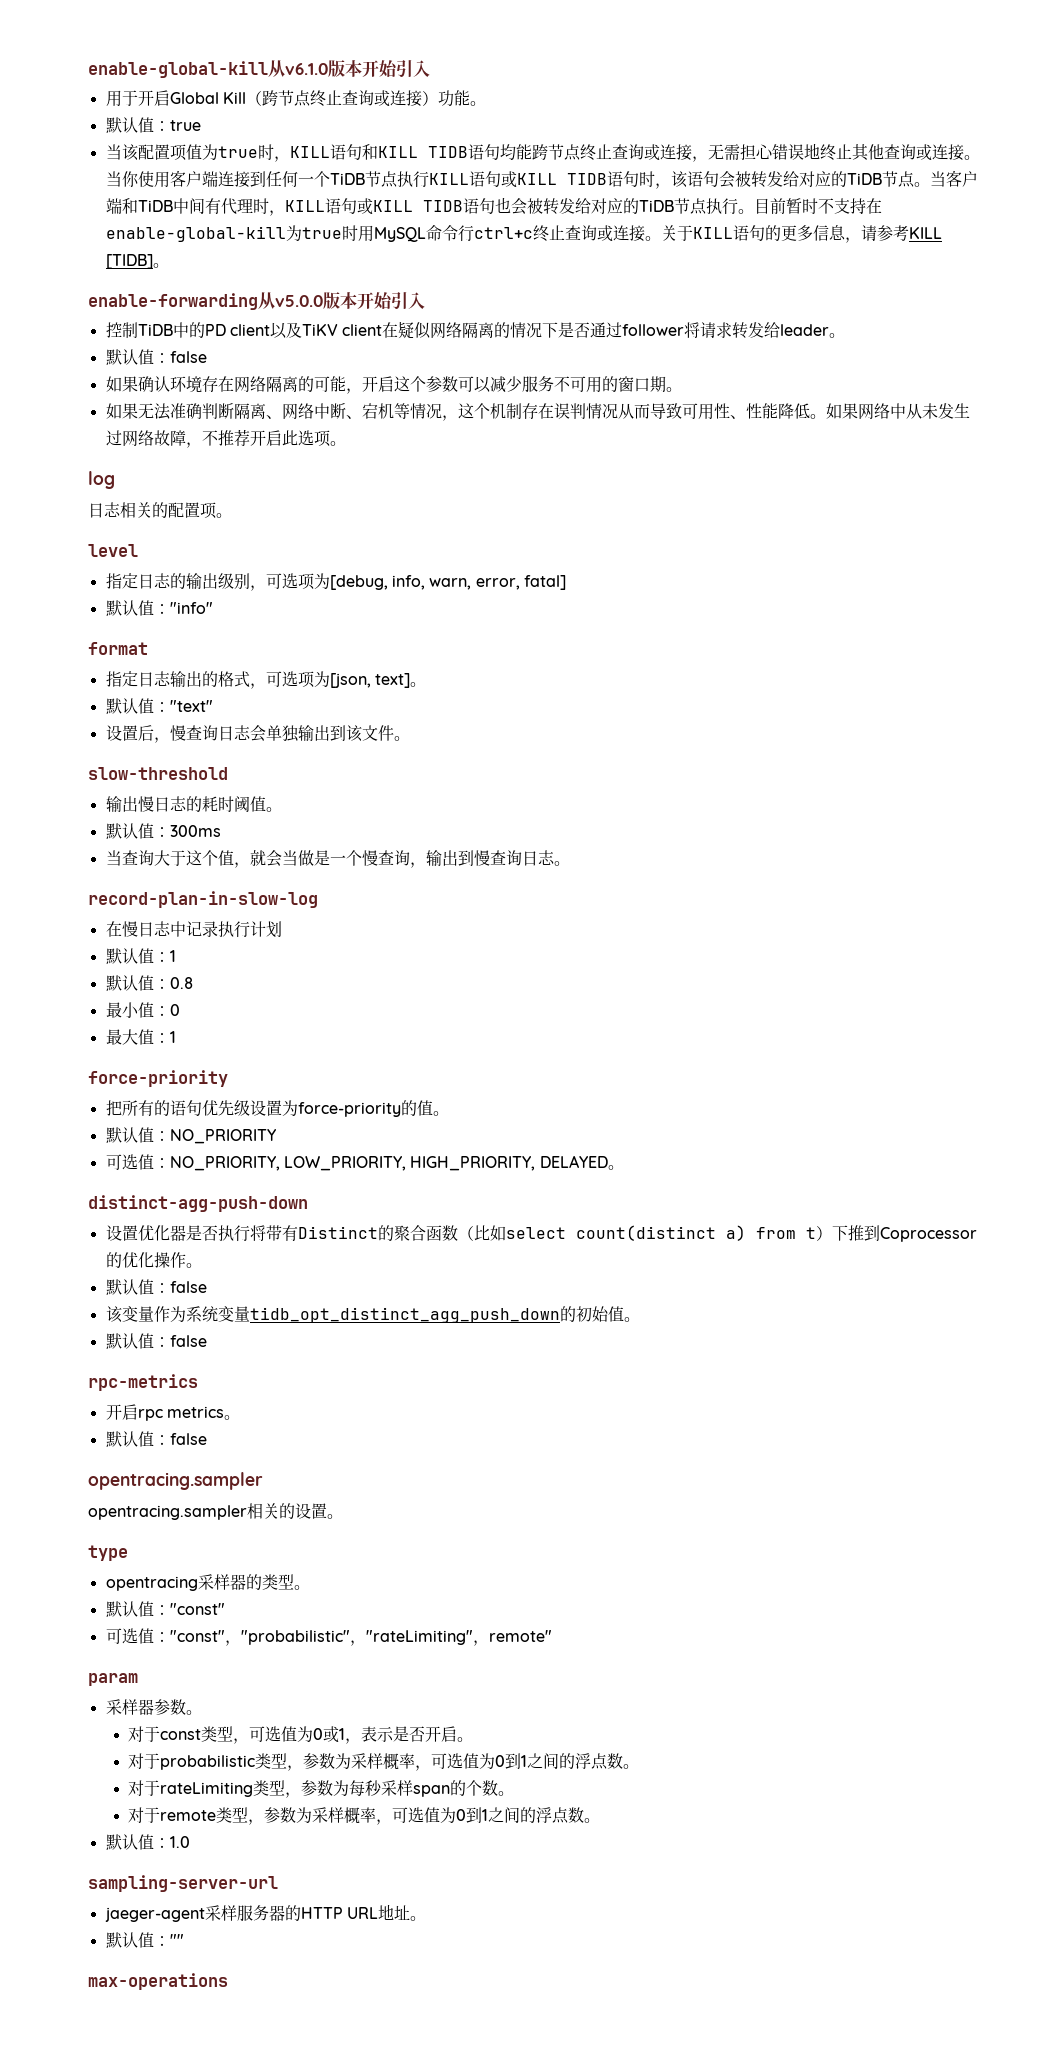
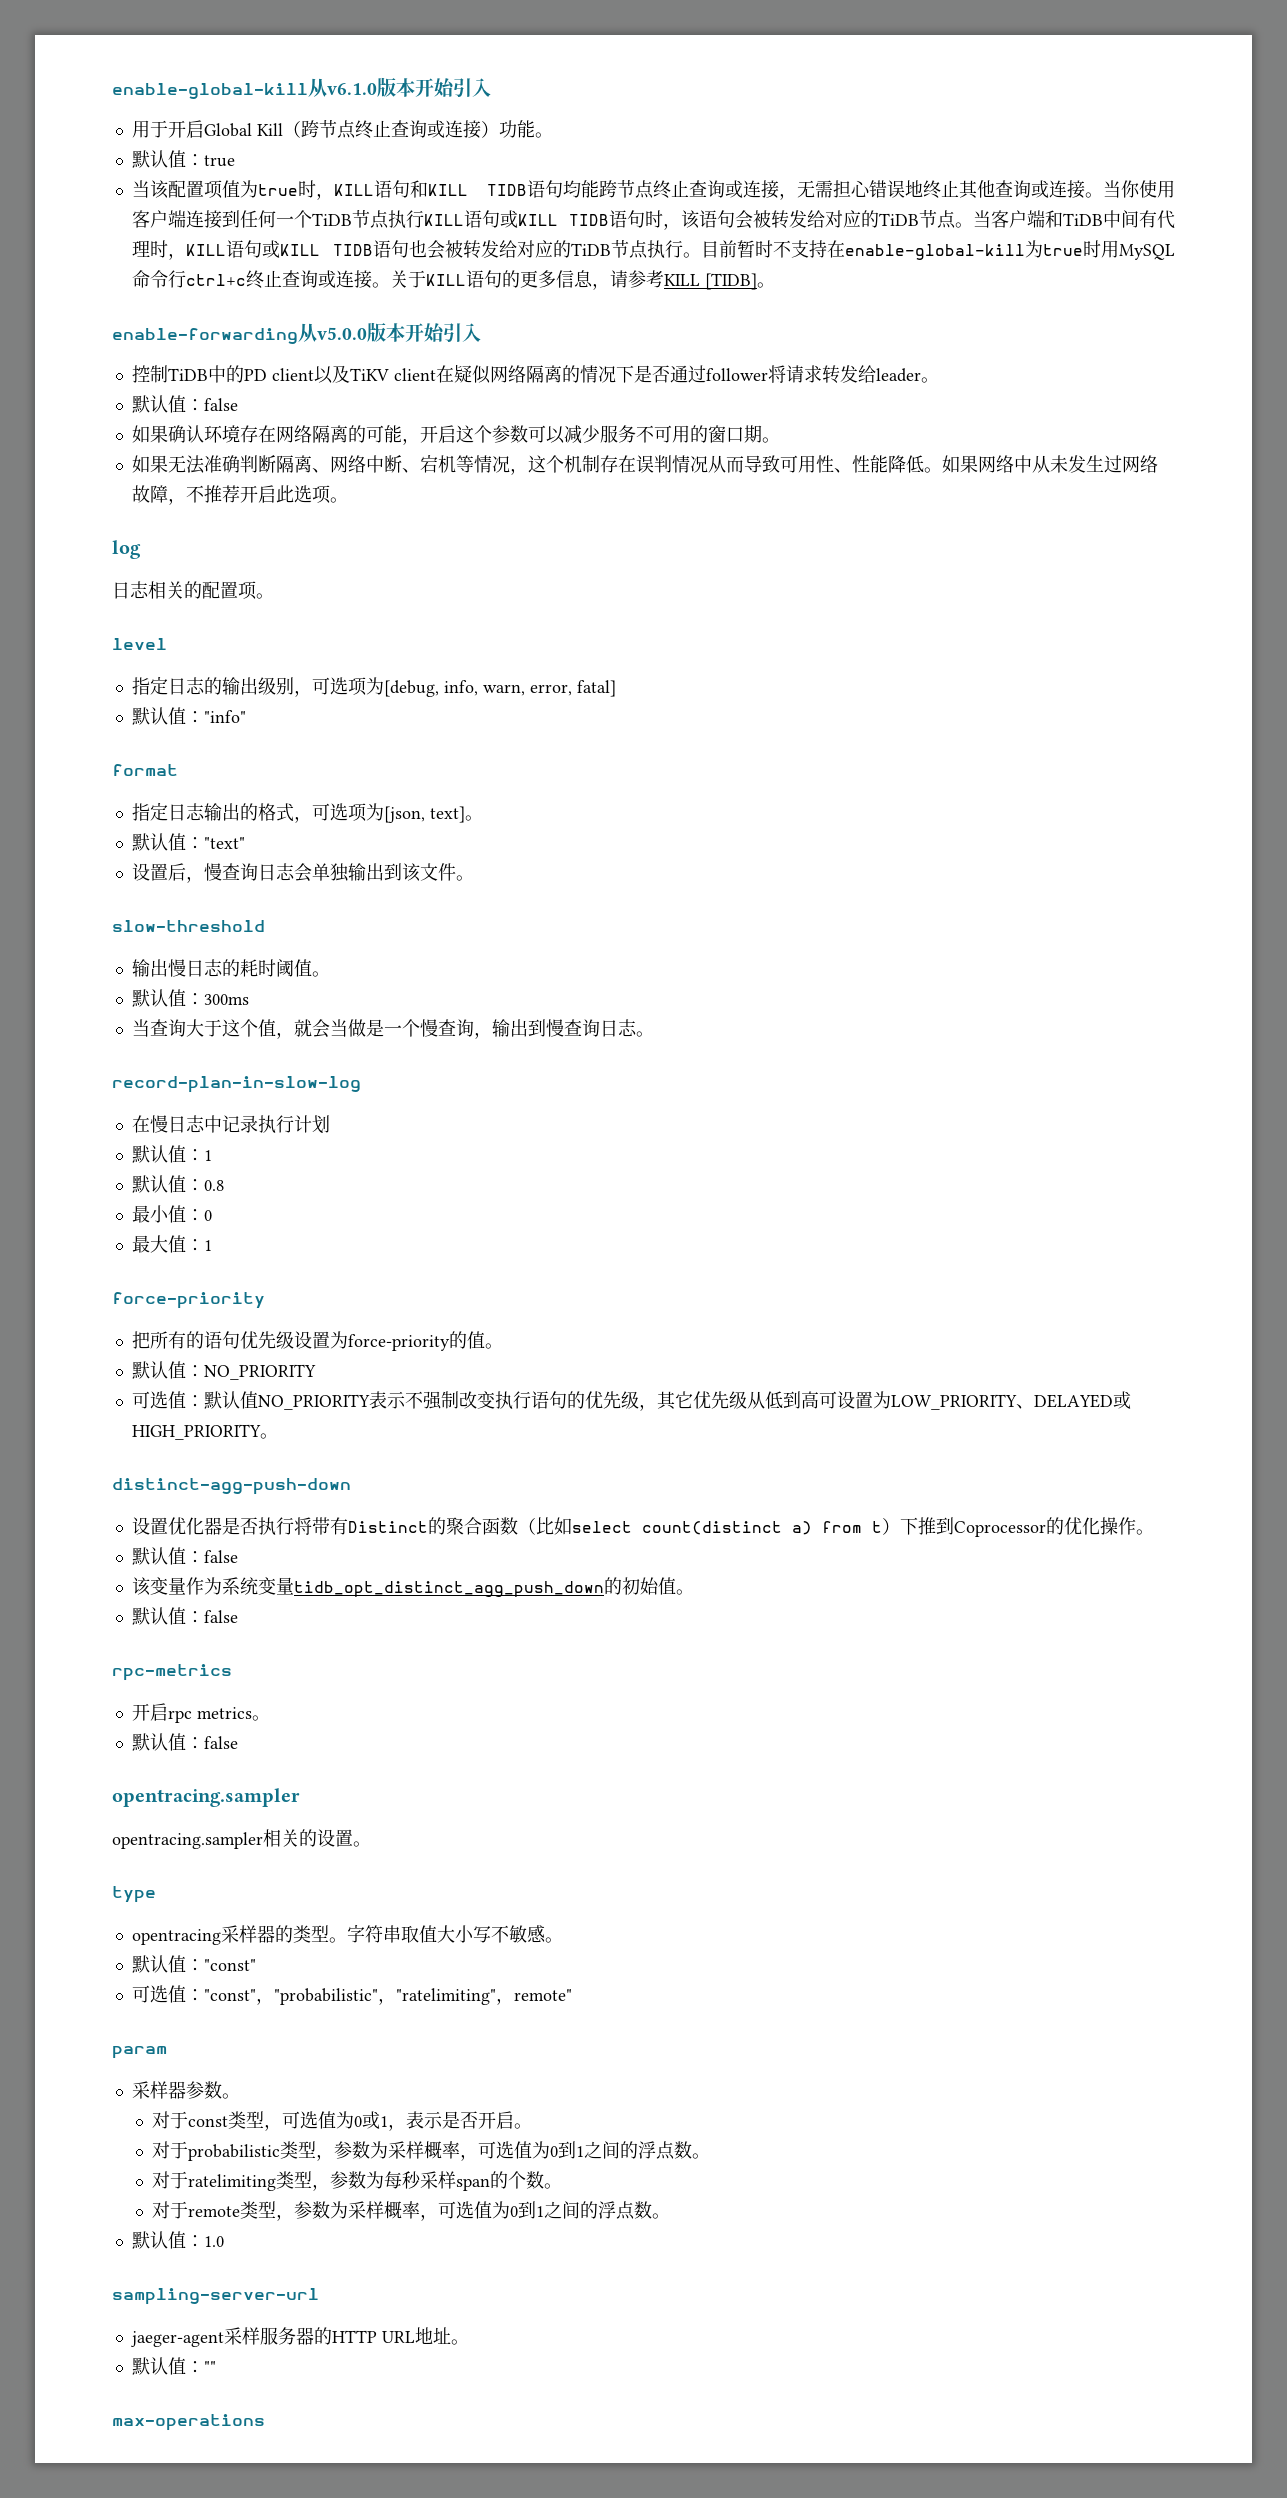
[169,1155,608,1171] NO_PRIORITY, LOW_PRIORITY, HIGH_PRIORITY, DELAYED -> [203,1391,1131,1411] [131,1424,261,1440] 默认值NO_PRIORITY表示不强制改变执行语句的优先级，其它优先级从低到高可设置为LOW_PRIORITY、DELAYED或HIGH_PRIORITY
(310, 1587) none -> [346,1924,563,1943] 字符串取值大小写不敏感。
[365,1630,473,1645] "rateLimiting" -> [395,1988,496,2005] "ratelimiting"
[159,1782,253,1797] rateLimiting -> [188,2174,277,2191] ratelimiting

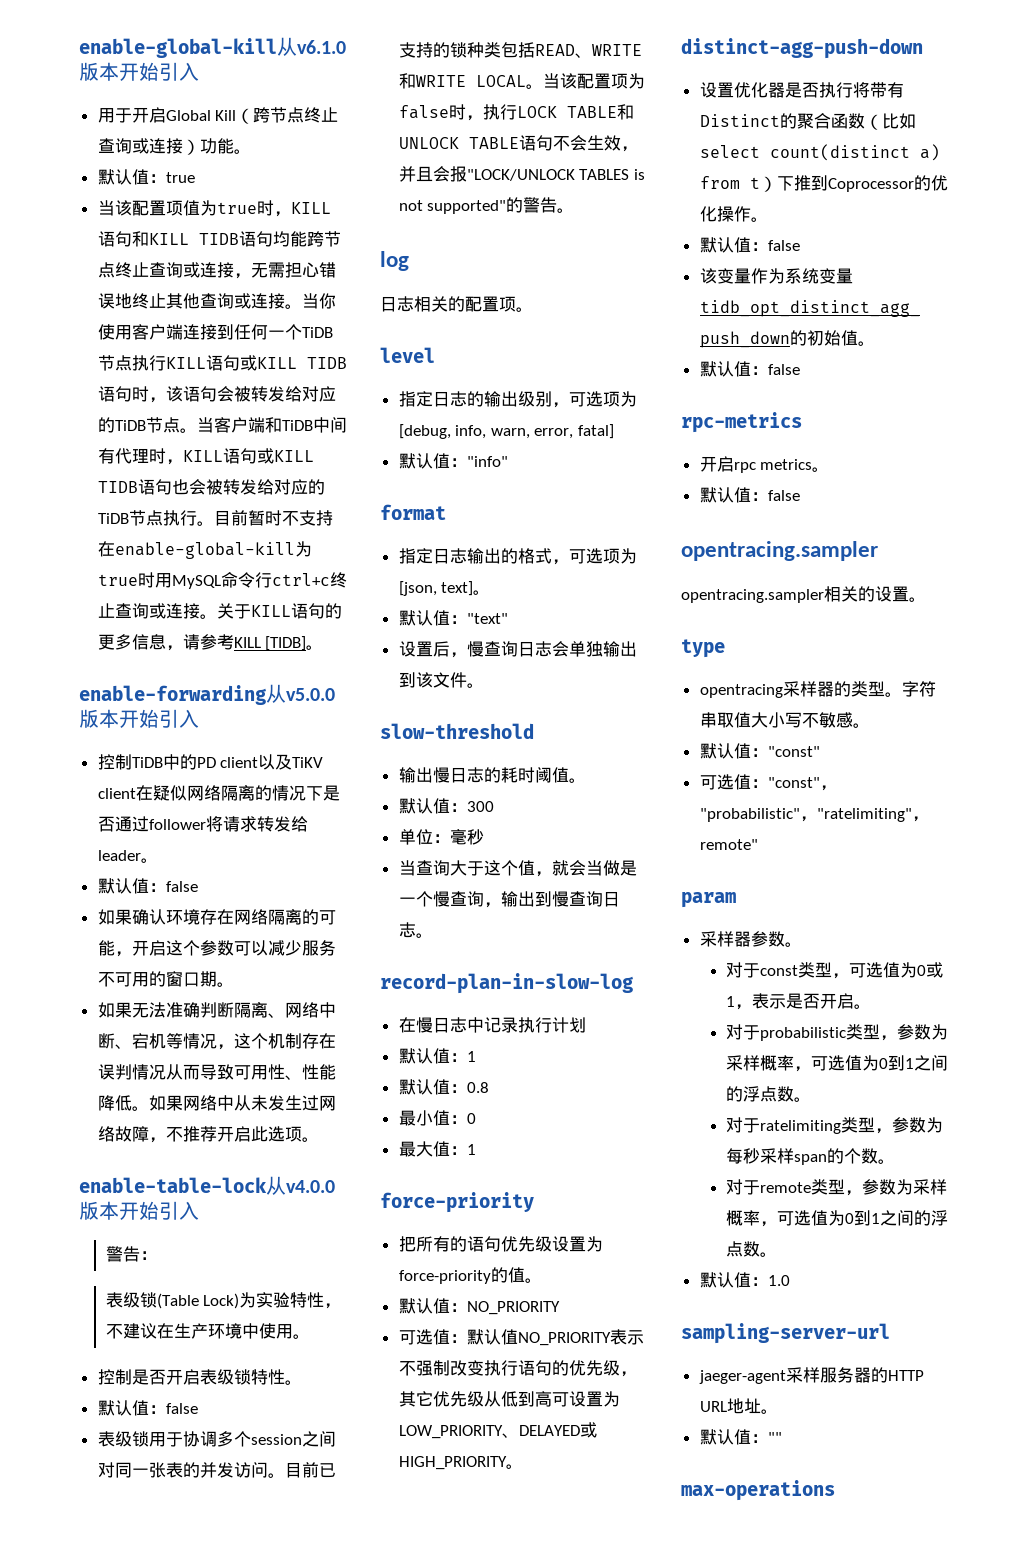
(348, 500) none -> [79,1176,335,1195] [79,1201,199,1220] [105,1246,157,1262] [105,1292,342,1309] [105,1323,310,1339] [97,1369,302,1385] [97,1400,198,1416] [97,1431,336,1447] [97,1462,336,1478] [398,42,642,58] [398,73,645,89] [398,104,634,121] [398,135,638,152] [398,166,645,182] [398,197,575,214] // enable-table-lock从v4.0.0版本开始引入 // 警告： // 表级锁(Table Lock)为实验特性，不建议在生产环境中使用。 // 控制是否开启表级锁特性。 // 默认值：false // 表级锁用于协调多个session之间对同一张表的并发访问。目前已支持的锁种类包括READ、WRITE和WRITE LOCAL。当该配置项为false时，执行LOCK TABLE和UNLOCK TABLE语句不会生效，并且会报"LOCK/UNLOCK TABLES is not supported"的警告。
[203,994,249,1005] 300ms -> [466,801,494,812] [398,828,484,845] 300 // 单位：毫秒

